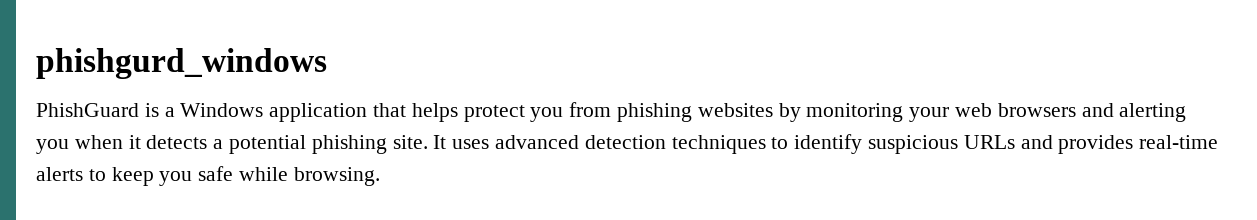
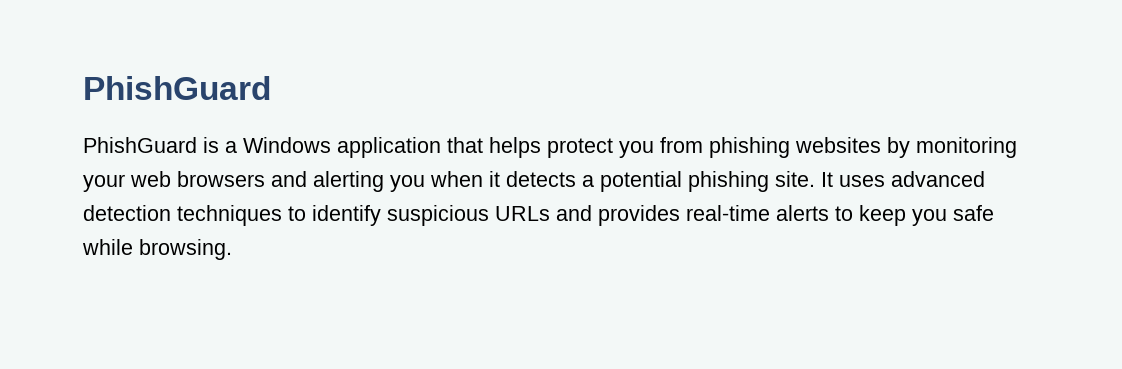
[36,48,327,79] phishgurd_windows -> [83,76,271,100] PhishGuard

